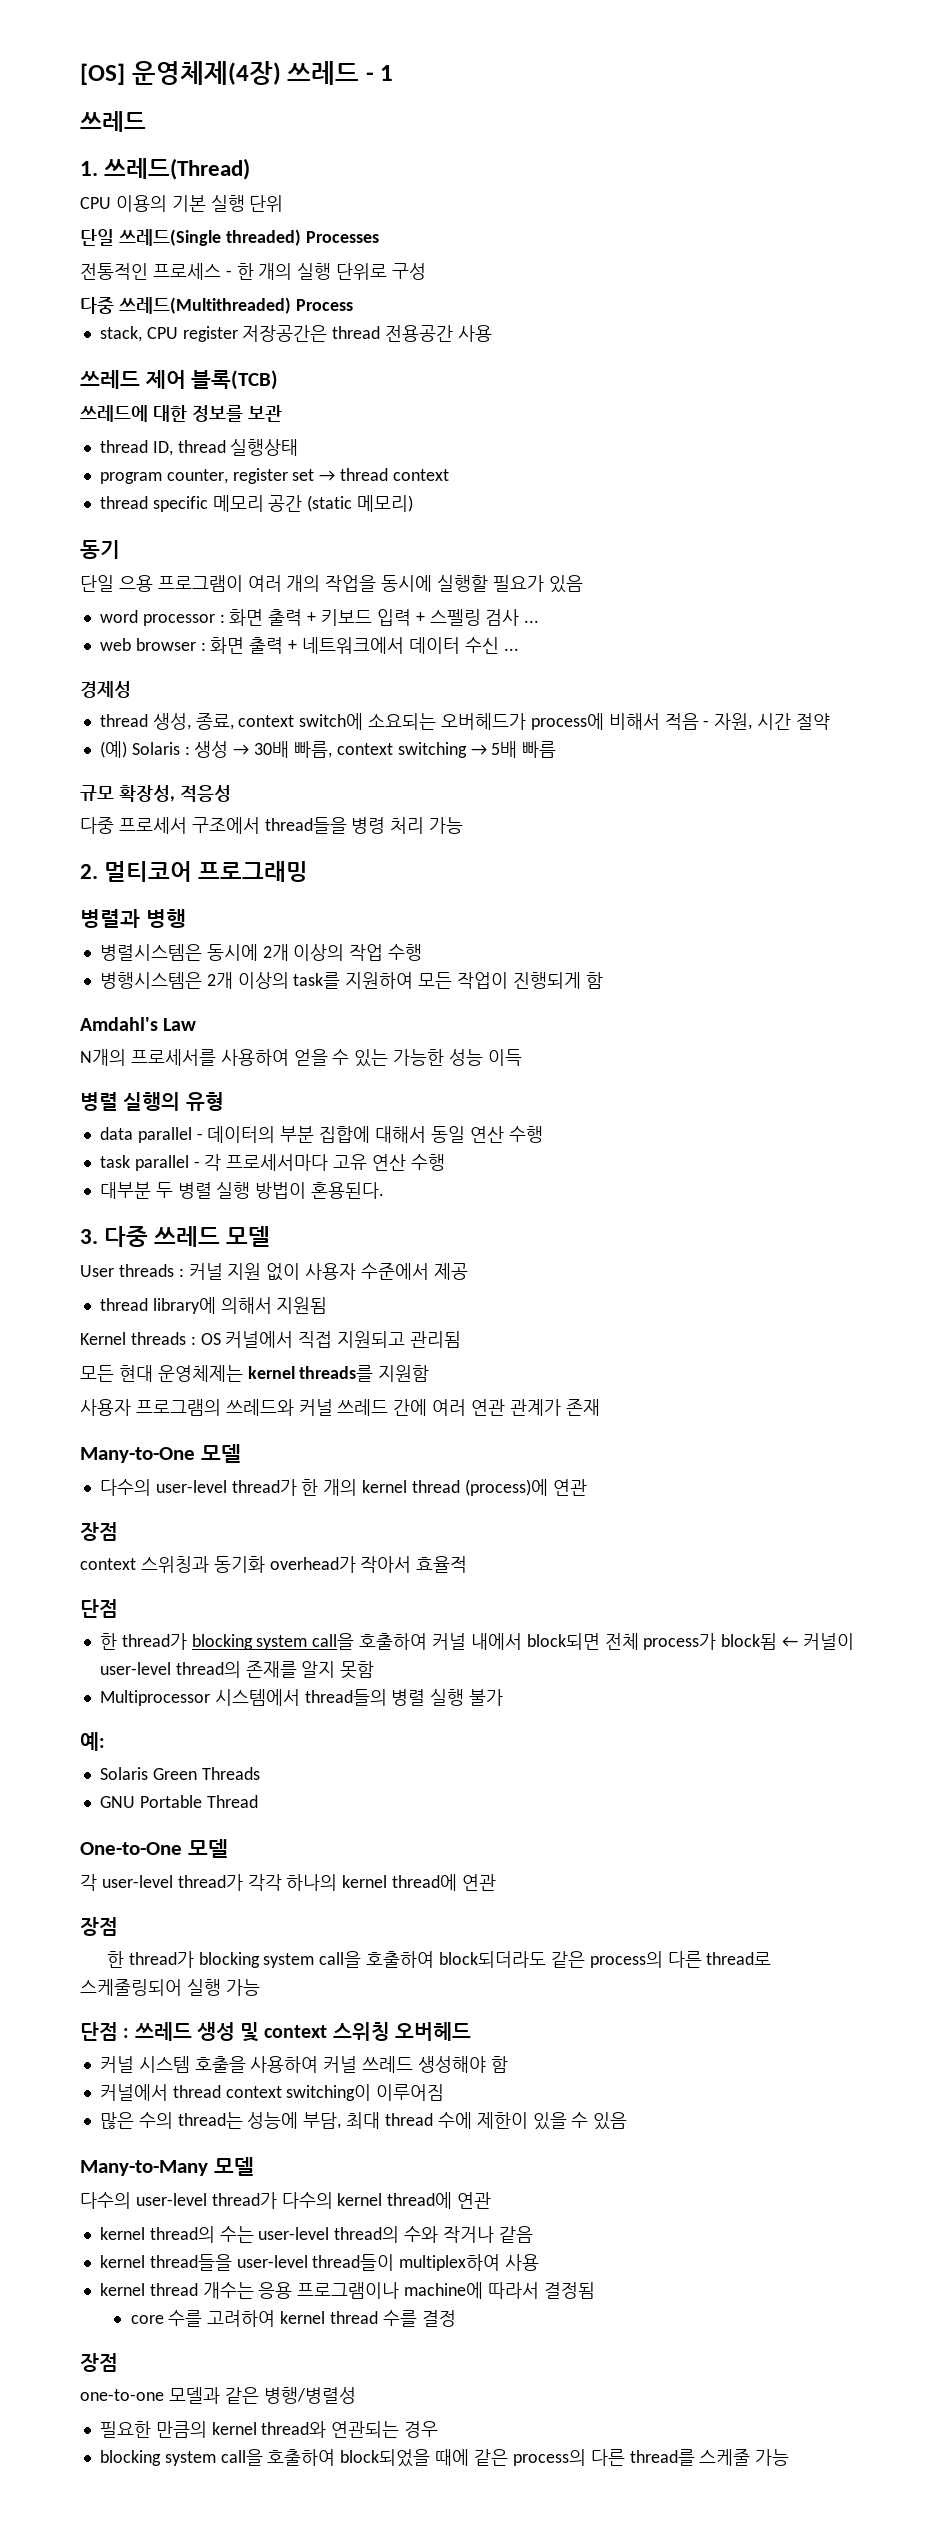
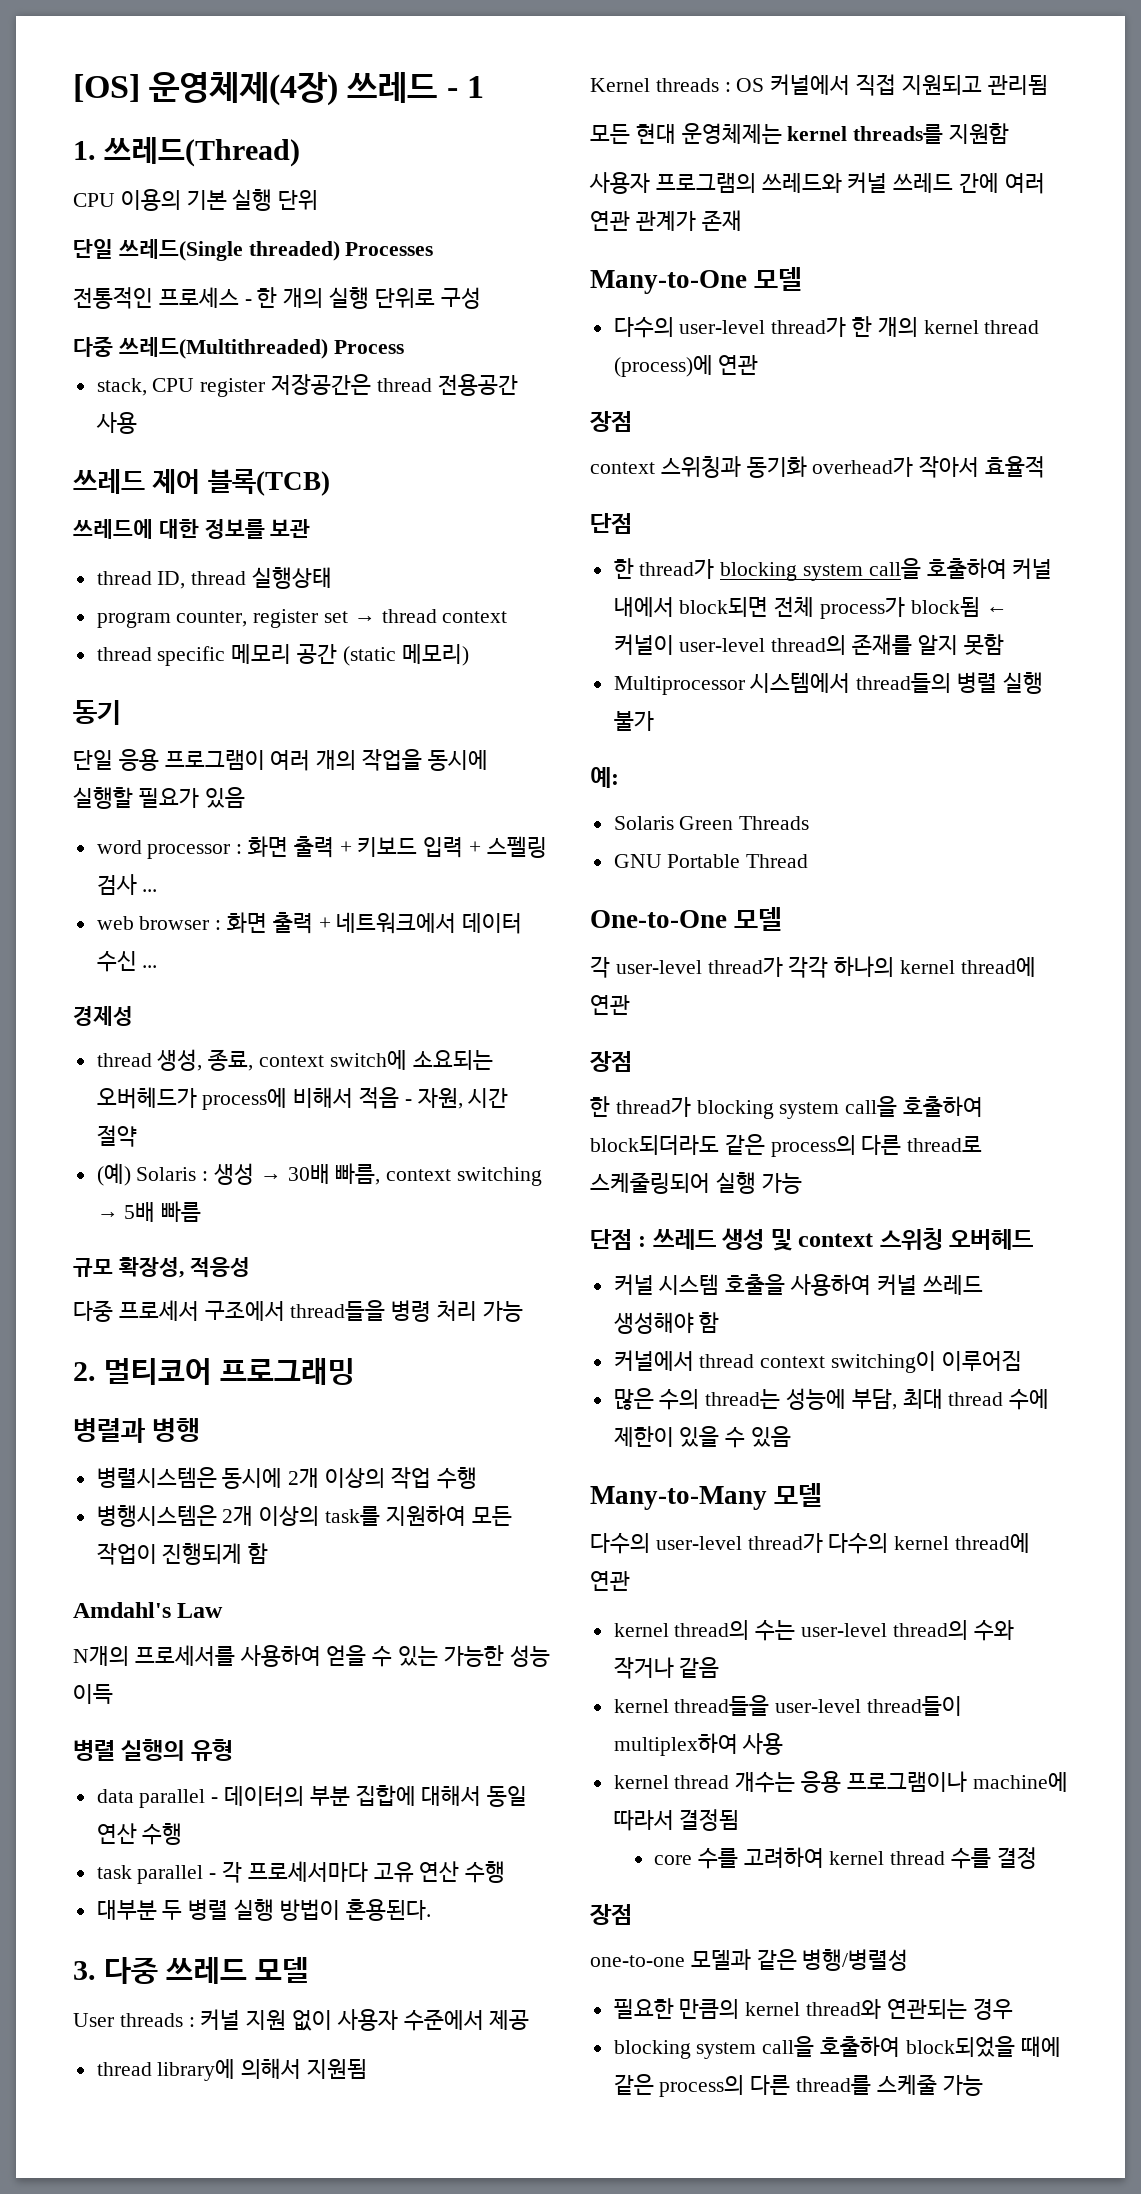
[80,111,146,132] // 쓰레드 -> (484, 87) none
[118,575,153,592] 으용 -> [118,749,159,771] 응용

